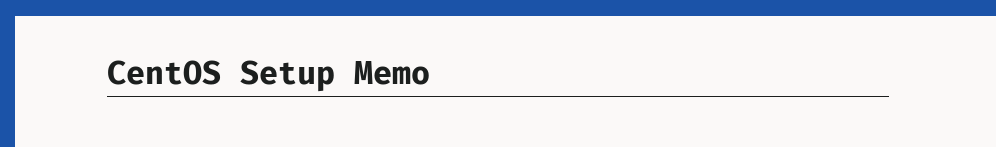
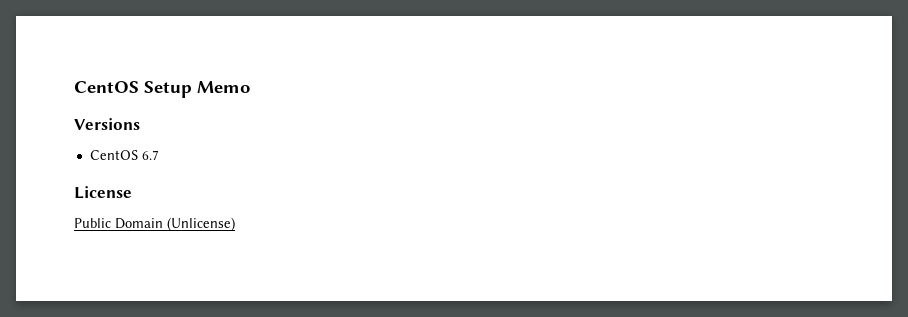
(430, 73) none -> [74,118,140,130] [89,150,159,160] [74,186,132,199] [74,217,235,231] // Versions // CentOS 6.7 // License // Public Domain (Unlicense)

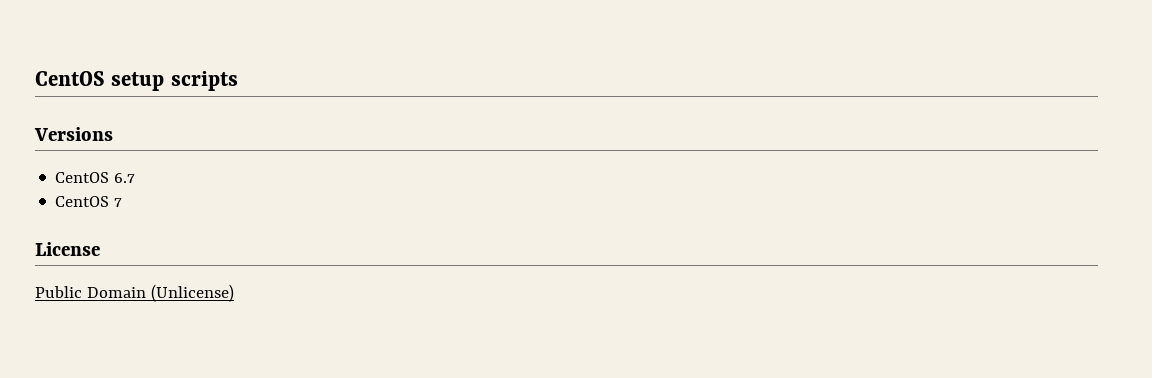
[74,81,250,98] CentOS Setup Memo -> [35,71,238,91] CentOS setup scripts
(159, 155) none -> [55,196,123,207] // CentOS 7

